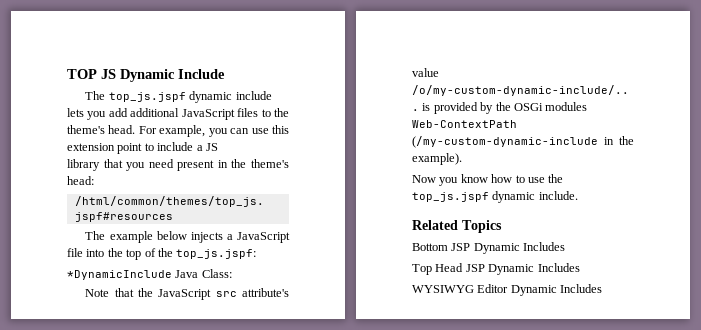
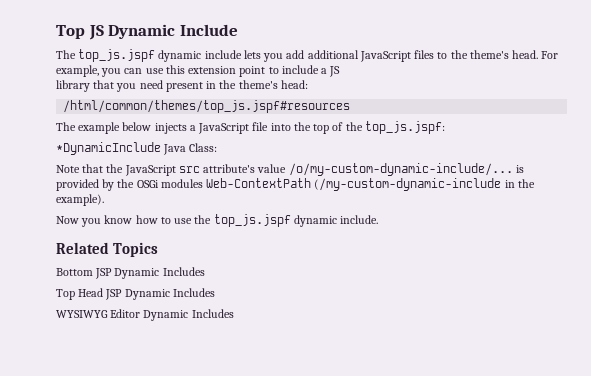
[67,69,97,79] TOP -> [56,25,85,39] Top

